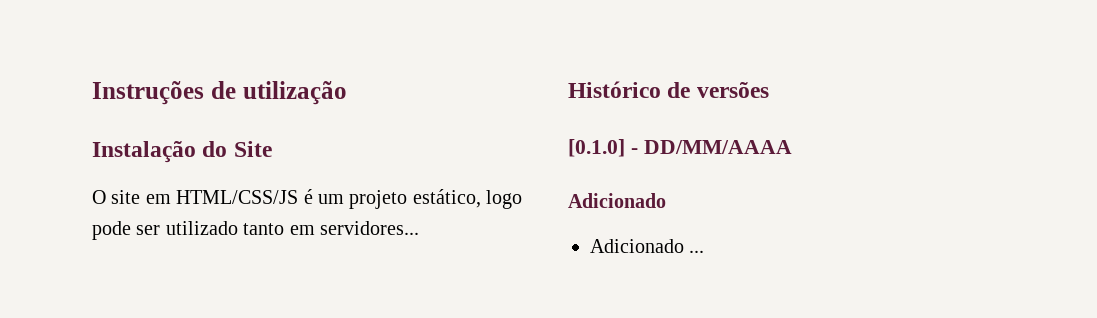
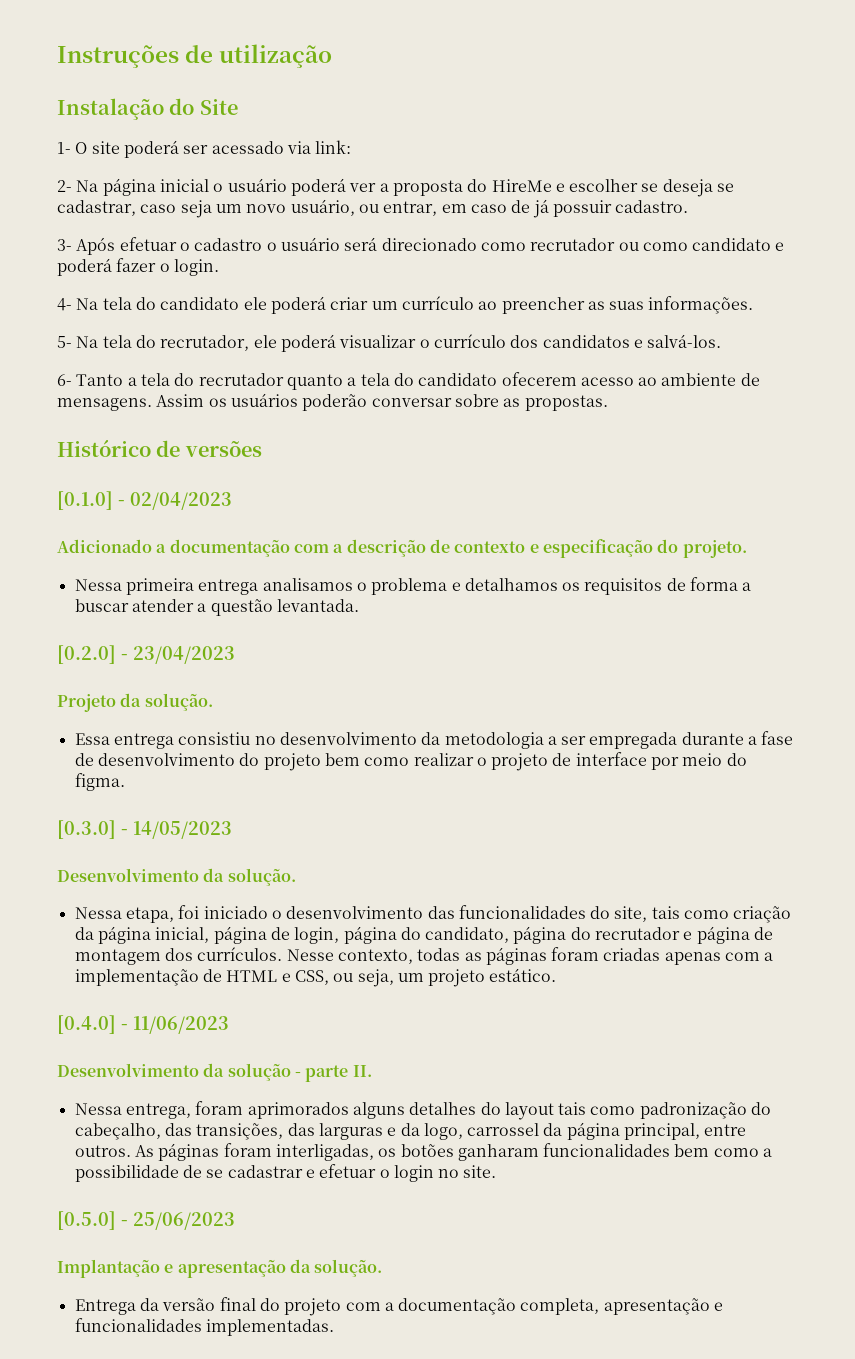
(272, 149) none -> [57,142,71,154] 1-
[145,189,523,209] [92,221,419,240] em HTML/CSS/JS é um projeto estático, logo pode ser utilizado tanto em servidores... -> [123,140,352,158] [57,178,735,197] [57,199,689,218] [57,237,785,255] [57,258,219,276] [57,296,754,314] [57,334,722,352] [57,372,760,390] [57,393,608,411] poderá ser acessado via link: // 2- Na página inicial o usuário poderá ver a proposta do HireMe e escolher se deseja se cadastrar, caso seja um novo usuário, ou entrar, em caso de já possuir cadastro. // 3- Após efetuar o cadastro o usuário será direcionado como recrutador ou como candidato e poderá fazer o login. // 4- Na tela do candidato ele poderá criar um currículo ao preencher as suas informações. // 5- Na tela do recrutador, ele poderá visualizar o currículo dos candidatos e salvá-los. // 6- Tanto a tela do recrutador quanto a tela do candidato ofecerem acesso ao ambiente de mensagens. Assim os usuários poderão conversar sobre as propostas.
[643,140,792,154] [568,193,666,208] [590,239,705,253] DD/MM/AAAA // Adicionado // Adicionado ... -> [130,492,232,510] [57,539,747,558] [74,577,752,595] [74,599,359,616] [57,645,235,664] [57,693,213,712] [74,731,794,749] [74,752,747,771] [74,773,125,791] [57,820,232,839] [57,868,296,886] [74,905,792,923] [74,926,774,944] [74,947,774,965] [74,968,557,987] [57,1015,229,1034] [57,1063,372,1082] [74,1101,772,1120] [74,1122,747,1140] [74,1143,773,1161] [74,1164,497,1182] [57,1211,235,1230] [57,1259,383,1278] [74,1297,724,1316] [74,1318,334,1336] 02/04/2023 // Adicionado a documentação com a descrição de contexto e especificação do projeto. // Nessa primeira entrega analisamos o problema e detalhamos os requisitos de forma a buscar atender a questão levantada. // [0.2.0] - 23/04/2023 // Projeto da solução. // Essa entrega consistiu no desenvolvimento da metodologia a ser empregada durante a fase de desenvolvimento do projeto bem como realizar o projeto de interface por meio do figma. // [0.3.0] - 14/05/2023 // Desenvolvimento da solução. // Nessa etapa, foi iniciado o desenvolvimento das funcionalidades do site, tais como criação da página inicial, página de login, página do candidato, página do recrutador e página de montagem dos currículos. Nesse contexto, todas as páginas foram criadas apenas com a implementação de HTML e CSS, ou seja, um projeto estático. // [0.4.0] - 11/06/2023 // Desenvolvimento da solução - parte II. // Nessa entrega, foram aprimorados alguns detalhes do layout tais como padronização do cabeçalho, das transições, das larguras e da logo, carrossel da página principal, entre outros. As páginas foram interligadas, os botões ganharam funcionalidades bem como a possibilidade de se cadastrar e efetuar o login no site. // [0.5.0] - 25/06/2023 // Implantação e apresentação da solução. // Entrega da versão final do projeto com a documentação completa, apresentação e funcionalidades implementadas.

